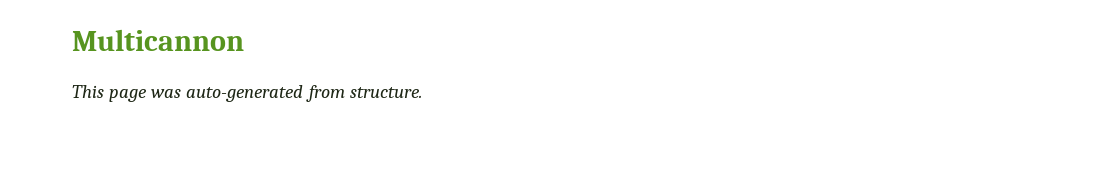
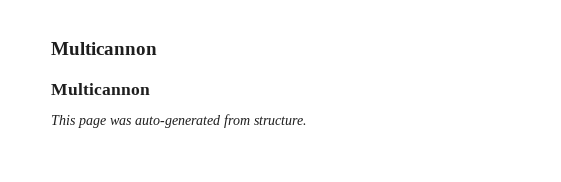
[72,29,244,51] Multicannon -> [51,42,157,55] [51,83,150,95] Multicannon // Multicannon

